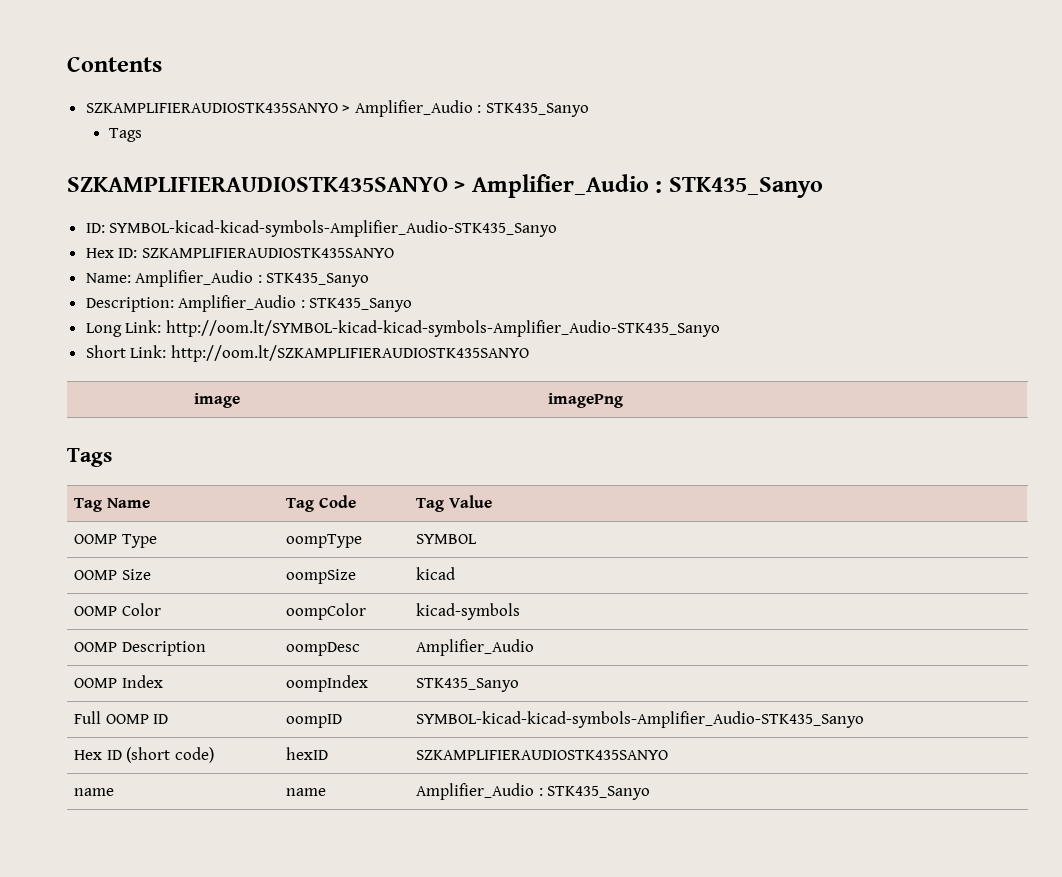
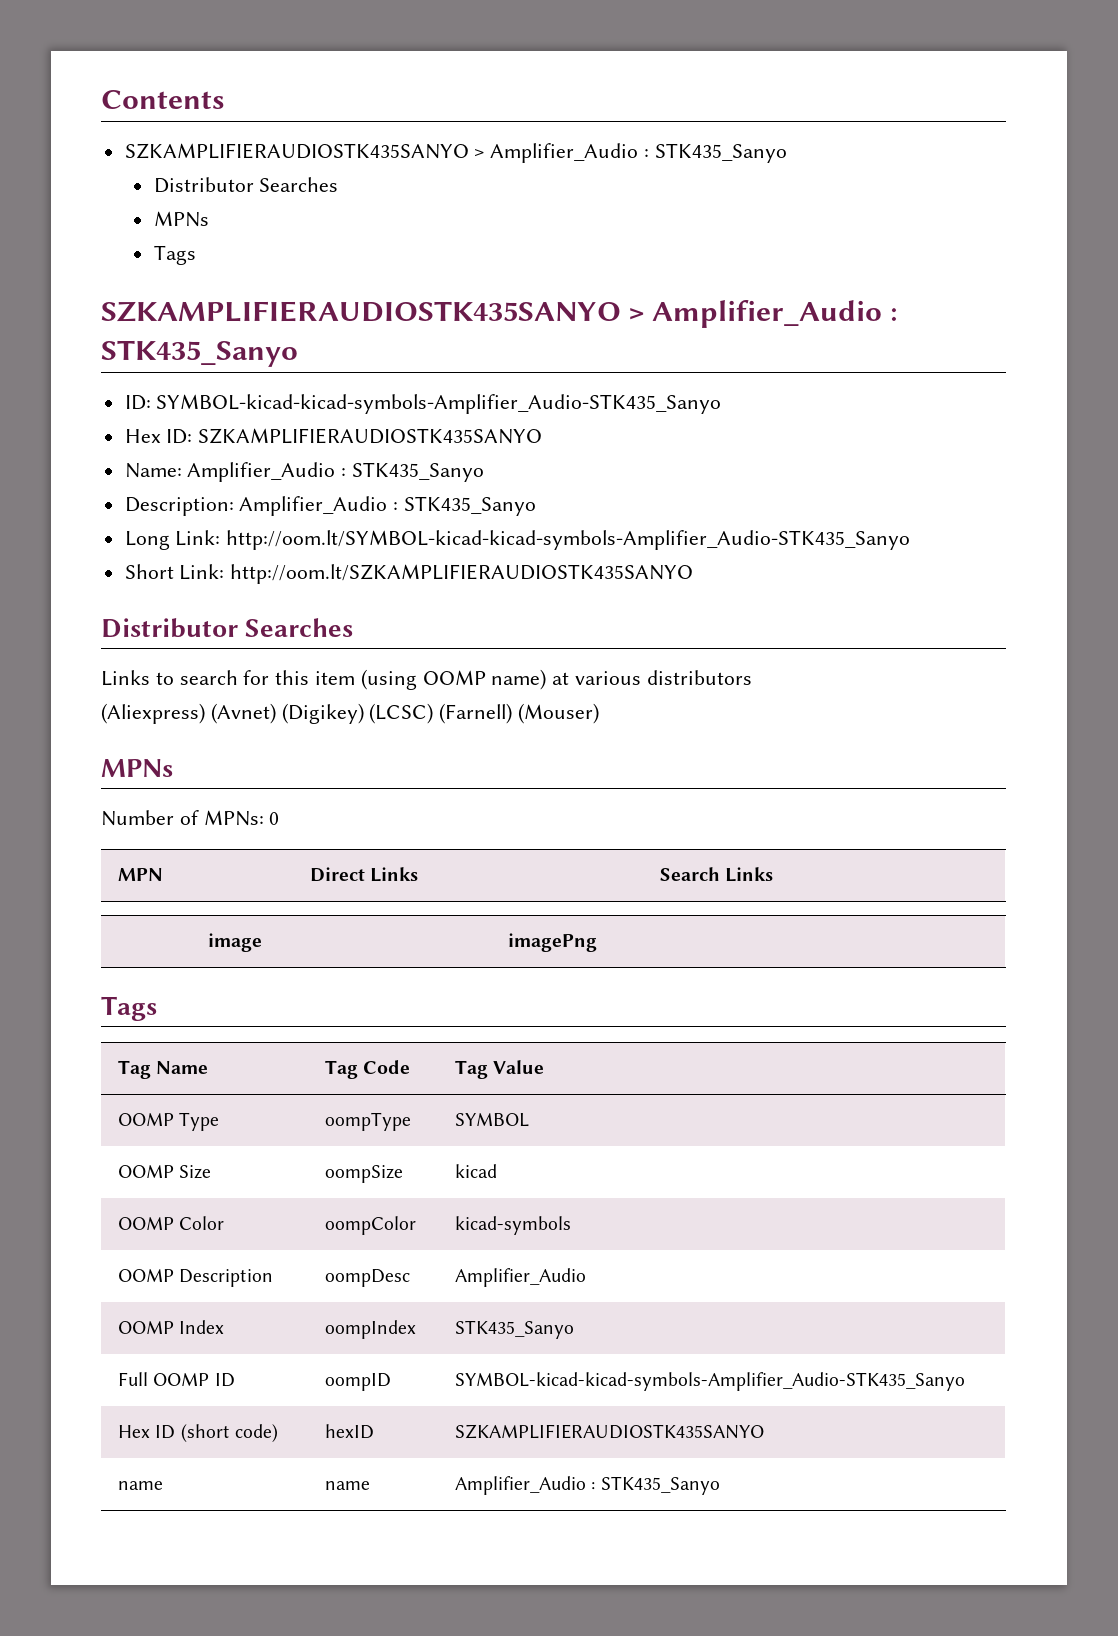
(590, 110) none -> [153,177,339,193] [153,211,209,227] // Distributor Searches // MPNs
(529, 353) none -> [101,618,354,638] [101,669,752,690] [101,703,600,724] [101,759,173,777] [101,810,280,826] [117,868,163,881] [309,867,419,882] [659,867,774,882] // Distributor Searches // Links to search for this item (using OOMP name) at various distributors // (Aliexpress) (Avnet) (Digikey) (LCSC) (Farnell) (Mouser) // MPNs // Number of MPNs: 0 // MPN | Direct Links | Search Links

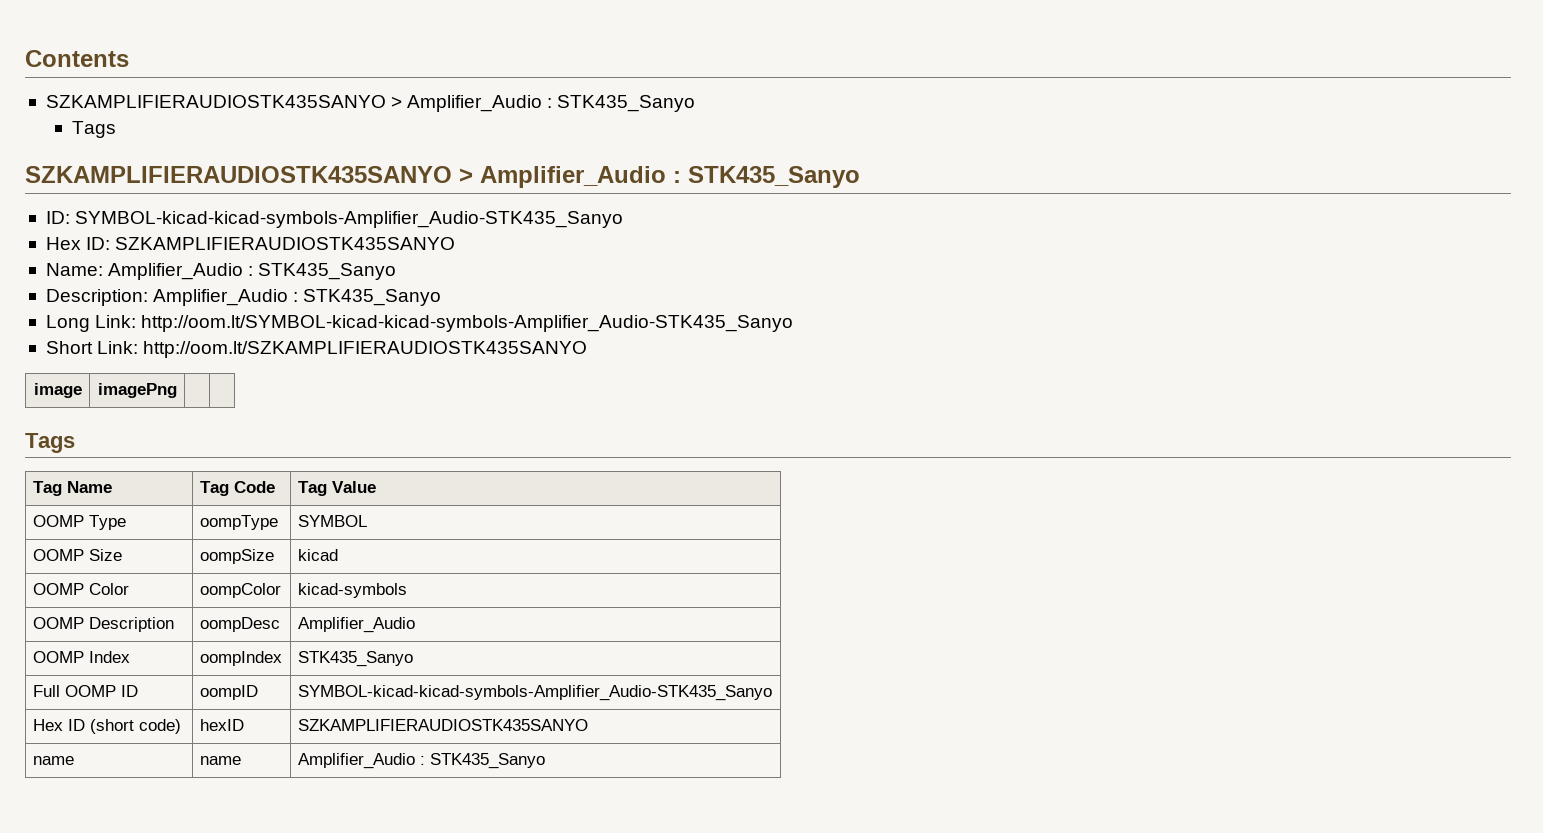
[153,177,339,193] [153,211,209,227] // Distributor Searches // MPNs -> (696, 103) none
[101,618,354,638] [101,669,752,690] [101,703,600,724] [101,759,173,777] [101,810,280,826] [117,868,163,881] [309,867,419,882] [659,867,774,882] // Distributor Searches // Links to search for this item (using OOMP name) at various distributors // (Aliexpress) (Avnet) (Digikey) (LCSC) (Farnell) (Mouser) // MPNs // Number of MPNs: 0 // MPN | Direct Links | Search Links -> (588, 349) none

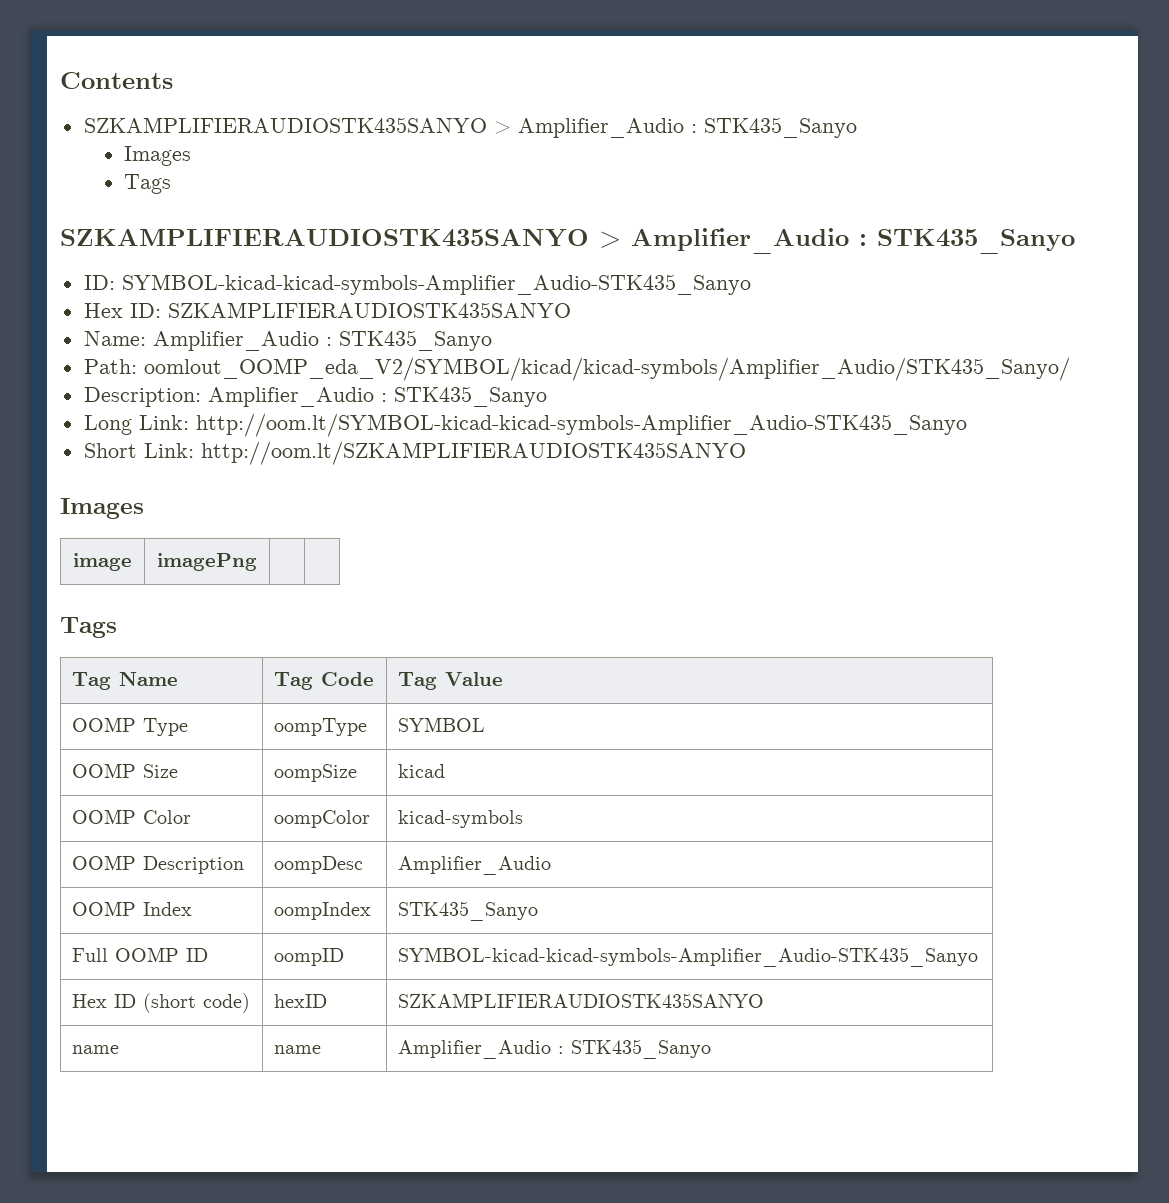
(696, 103) none -> [123,146,191,166] // Images
(397, 271) none -> [83,357,1070,381] // Path: oomlout_OOMP_eda_V2/SYMBOL/kicad/kicad-symbols/Amplifier_Audio/STK435_Sanyo/
(588, 349) none -> [60,498,144,519] // Images

